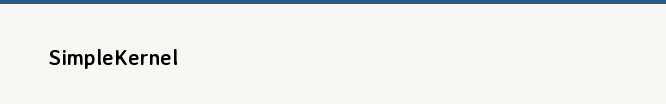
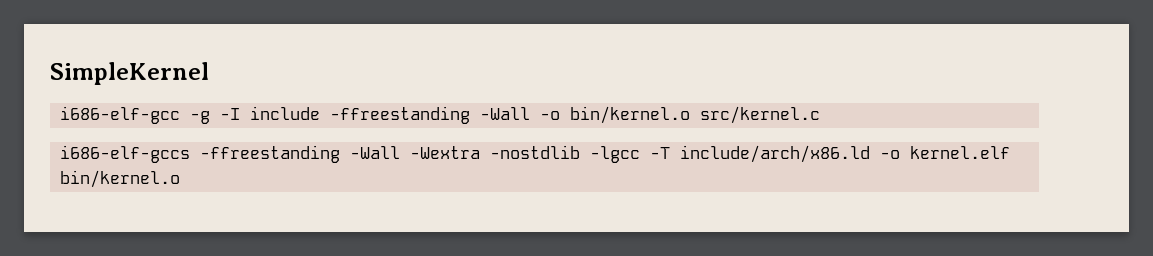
(178, 59) none -> [60,106,821,124] [60,145,1011,163] [60,170,181,188] // i686-elf-gcc -g -I include -ffreestanding -Wall -o bin/kernel.o src/kernel.c // i686-elf-gccs -ffreestanding -Wall -Wextra -nostdlib -lgcc -T include/arch/x86.ld -o kernel.elf bin/kernel.o

